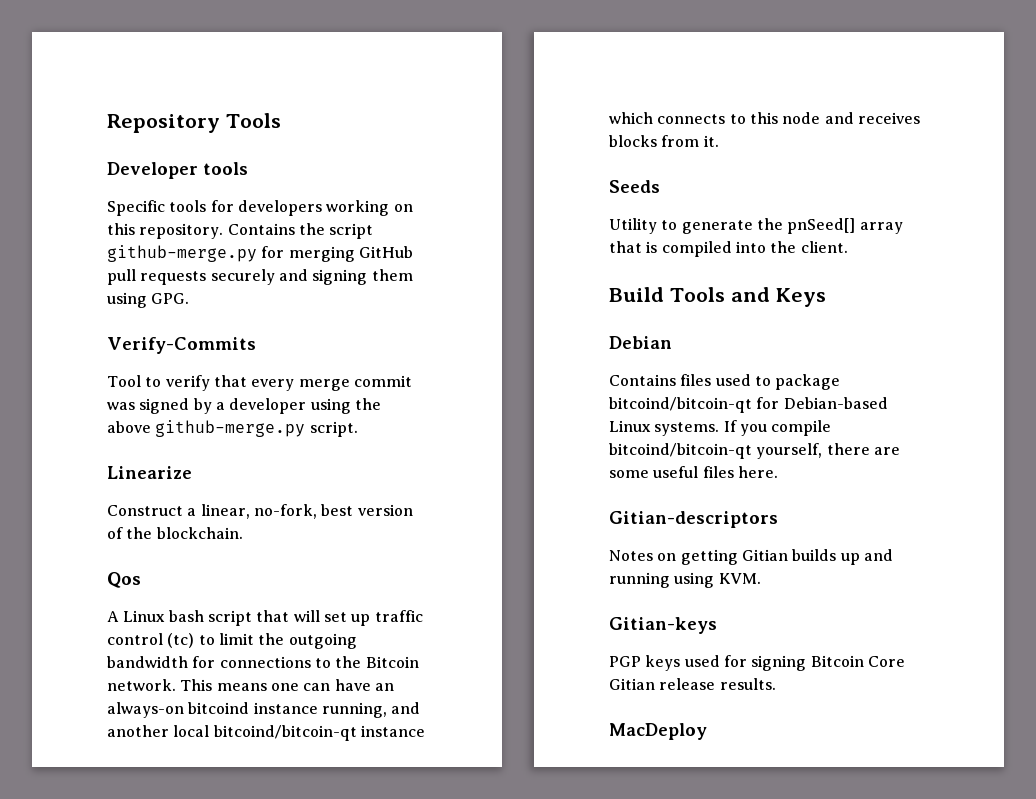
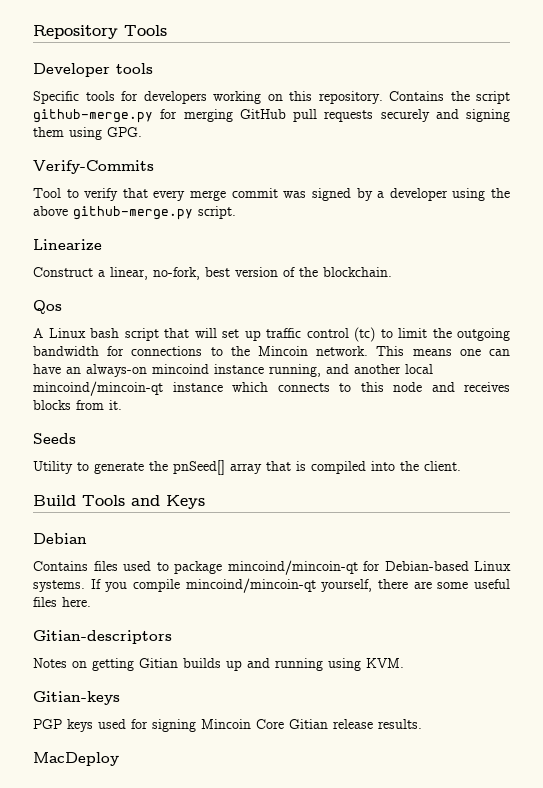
[365,656,419,668] Bitcoin -> [258,346,308,356] Mincoin
[188,702,250,714] bitcoind -> [152,364,209,374] mincoind
[213,725,357,741] bitcoind/bitcoin-qt -> [33,381,163,396] mincoind/mincoin-qt
[609,397,752,413] bitcoind/bitcoin-qt -> [227,560,358,575] mincoind/mincoin-qt
[609,443,752,459] bitcoind/bitcoin-qt -> [185,578,316,593] mincoind/mincoin-qt
[810,655,864,667] Bitcoin -> [201,719,251,729] Mincoin

